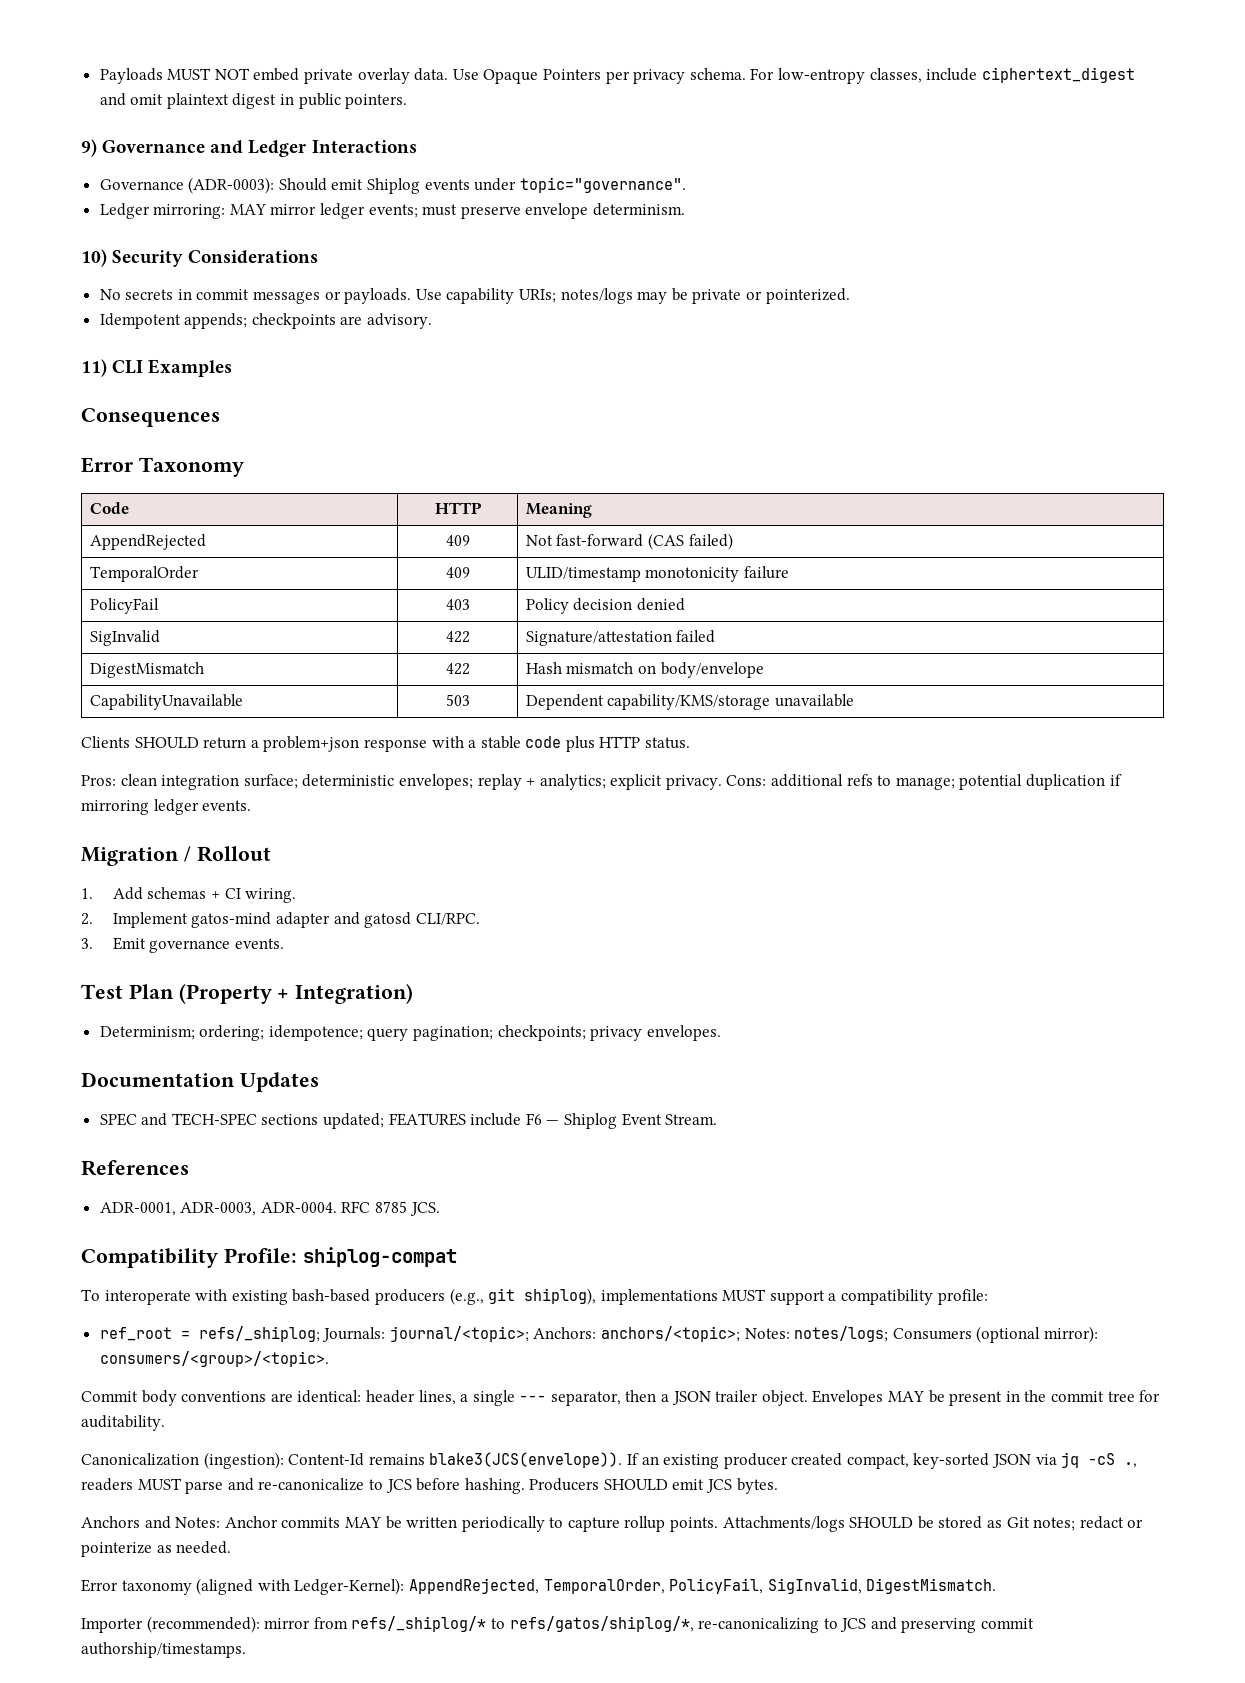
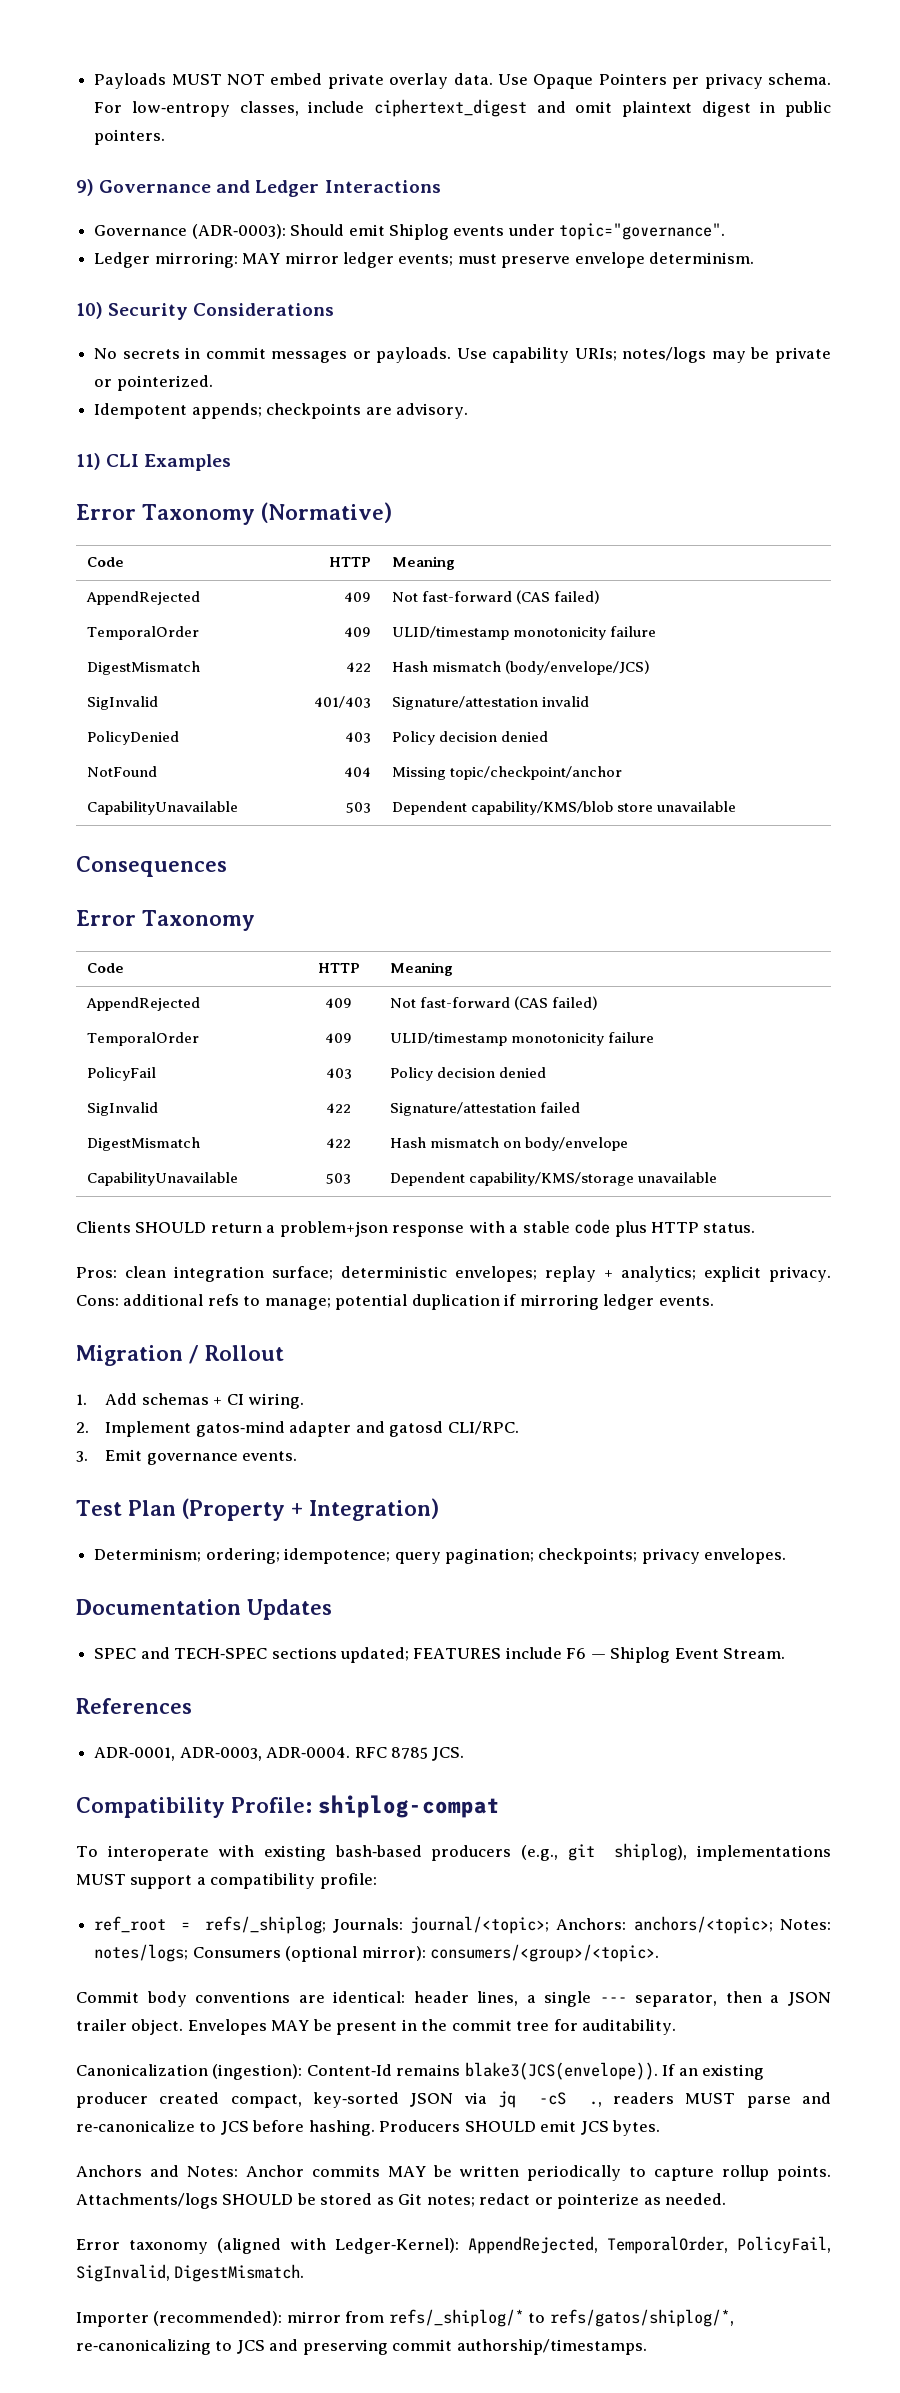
(233, 368) none -> [76,502,392,525] [86,557,124,567] [329,557,372,567] [391,556,455,570] [85,591,200,605] [344,592,372,602] [391,590,600,604] [86,626,199,640] [344,627,372,637] [391,626,656,640] [86,661,200,675] [346,662,372,672] [391,660,650,675] [86,696,158,710] [314,696,372,708] [391,696,589,710] [86,731,179,745] [345,732,372,743] [391,731,548,745] [86,766,157,777] [344,767,372,777] [391,766,622,780] [86,801,238,815] [346,802,372,813] [391,801,736,815] // Error Taxonomy (Normative) // Code | HTTP | Meaning // AppendRejected | 409 | Not fast-forward (CAS failed) // TemporalOrder | 409 | ULID/timestamp monotonicity failure // DigestMismatch | 422 | Hash mismatch (body/envelope/JCS) // SigInvalid | 401/403 | Signature/attestation invalid // PolicyDenied | 403 | Policy decision denied // NotFound | 404 | Missing topic/checkpoint/anchor // CapabilityUnavailable | 503 | Dependent capability/KMS/blob store unavailable

